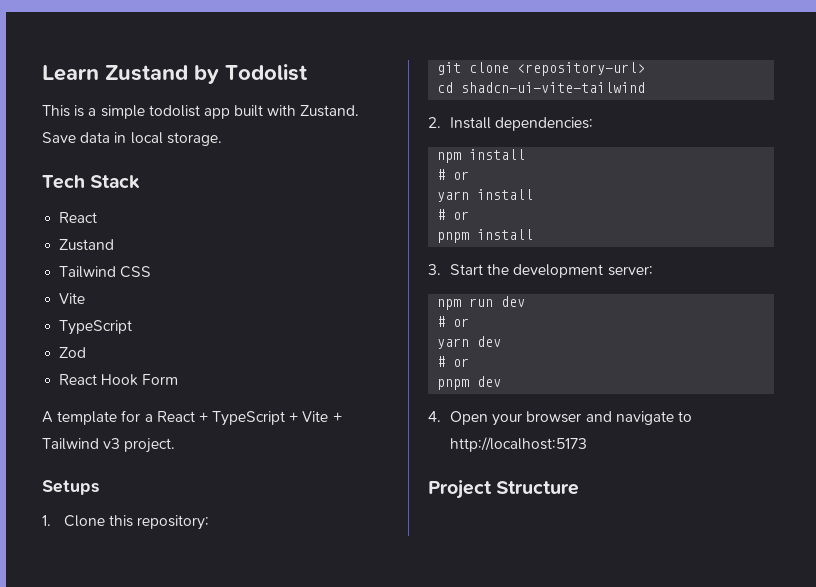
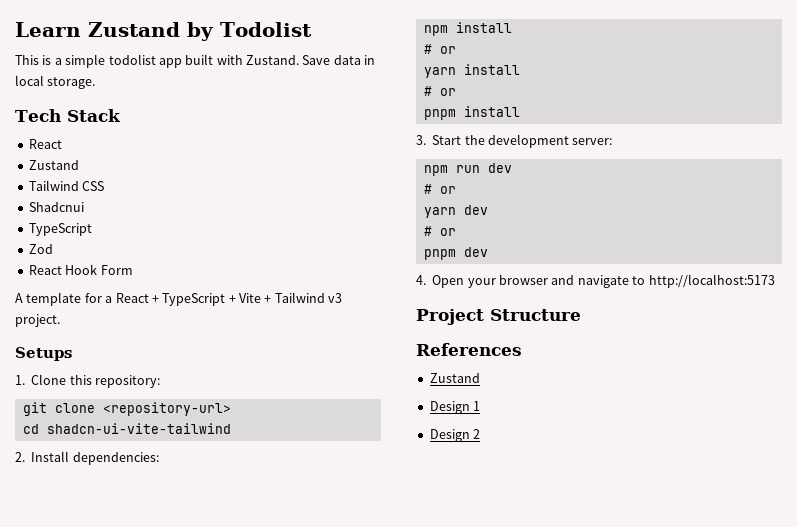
[59,293,86,304] Vite -> [28,202,84,212] Shadcnui
(580, 488) none -> [416,343,522,356] [429,373,480,383] [429,401,481,414] [429,429,481,442] // References // Zustand // Design 1 // Design 2

